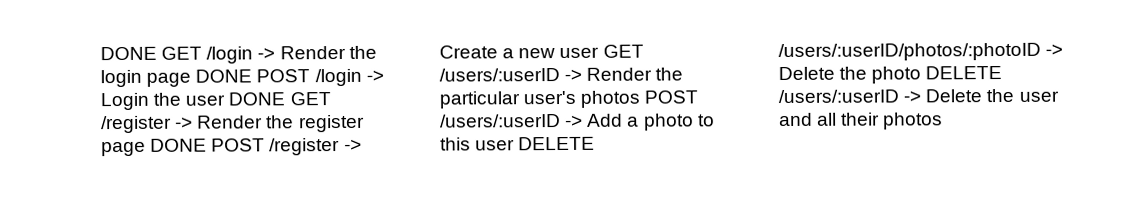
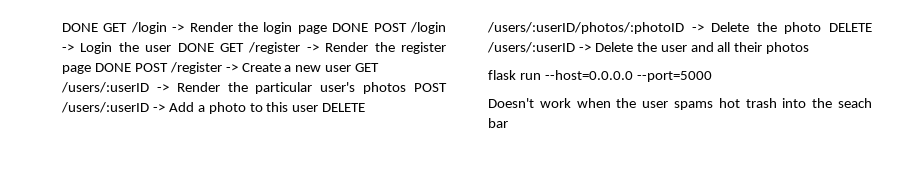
(944, 121) none -> [488,70,712,82] [488,98,872,110] [488,118,508,128] // flask run --host=0.0.0.0 --port=5000 // Doesn't work when the user spams hot trash into the seach bar

